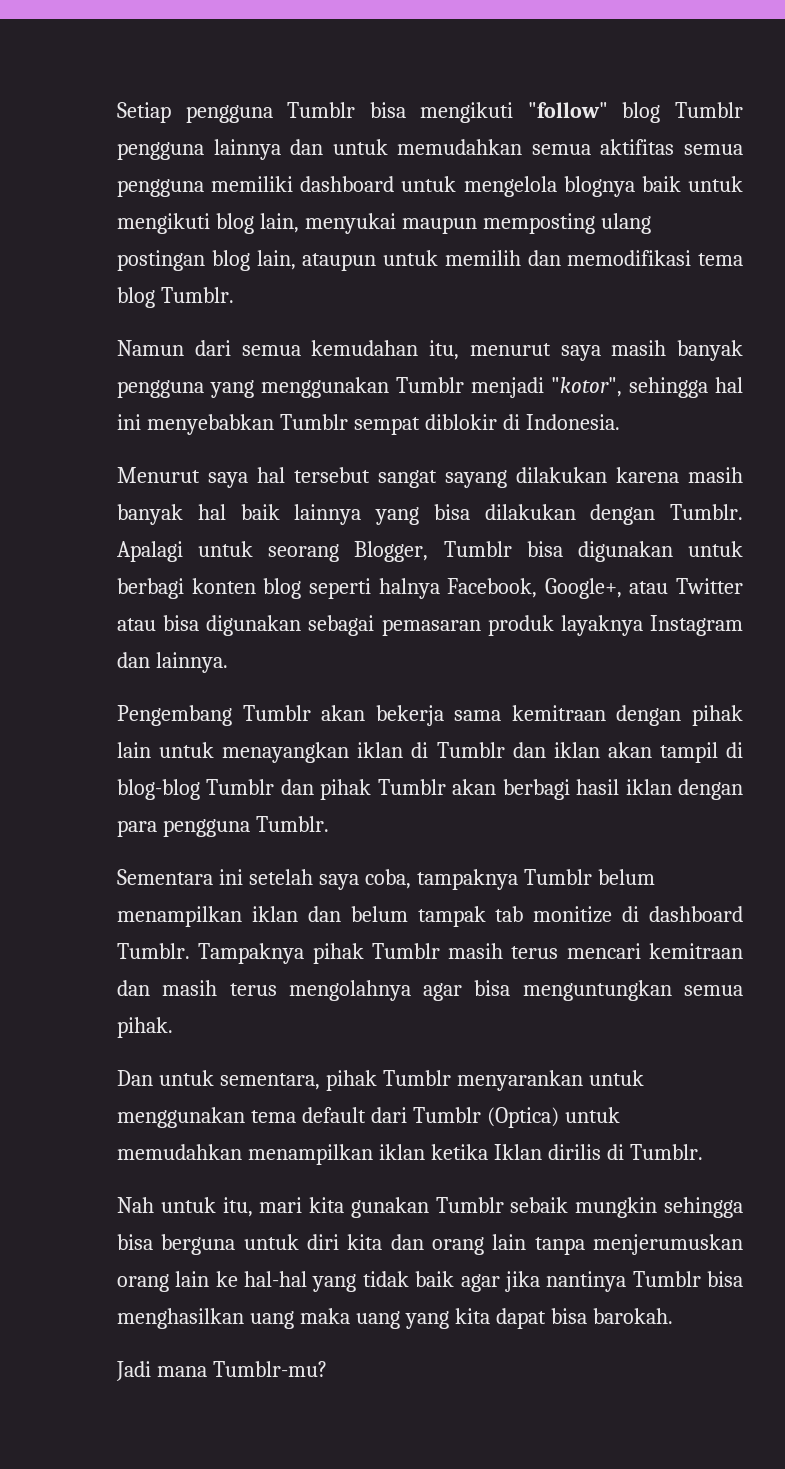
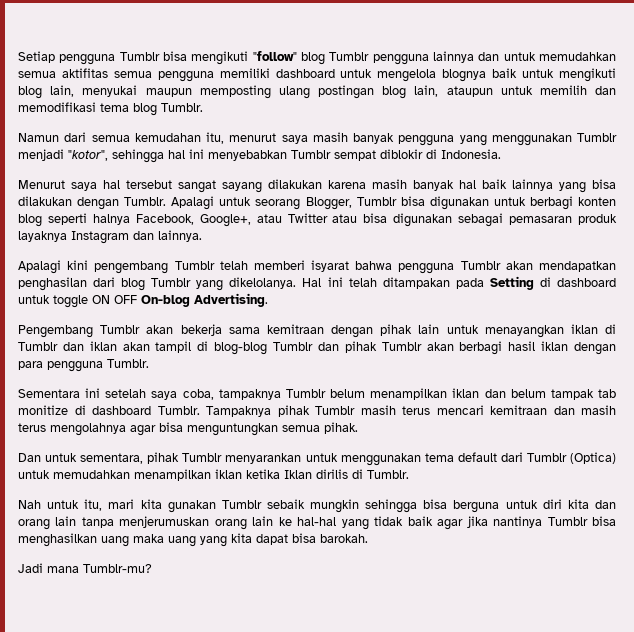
(228, 662) none -> [18,260,616,274] [18,276,617,291] [18,293,268,308] // Apalagi kini pengembang Tumblr telah memberi isyarat bahwa pengguna Tumblr akan mendapatkan penghasilan dari blog Tumblr yang dikelolanya. Hal ini telah ditampakan pada Setting di dashboard untuk toggle ON OFF On-blog Advertising.

